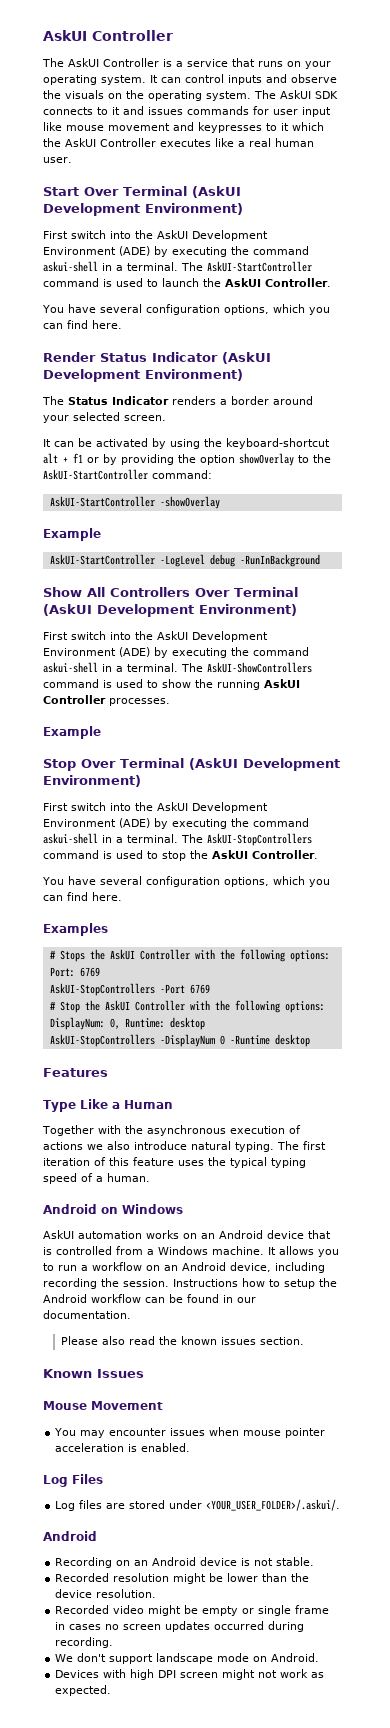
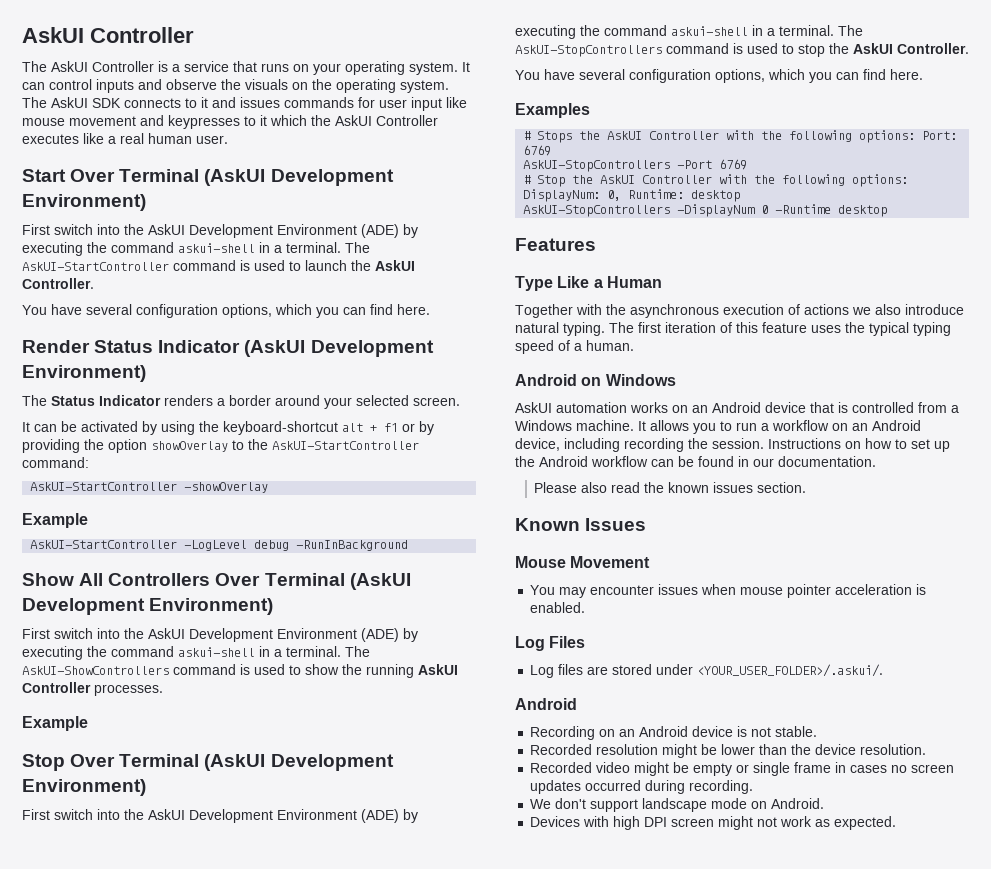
(238, 1283) none -> [845,441,861,449] on
[284,1279,315,1289] setup -> [911,439,950,452] set up

